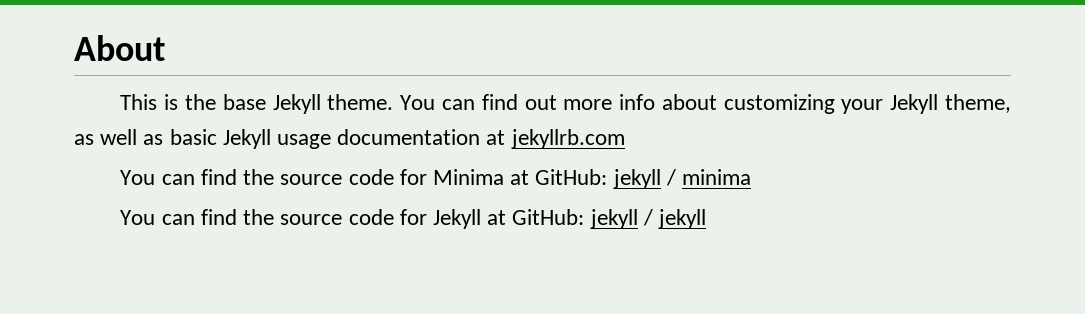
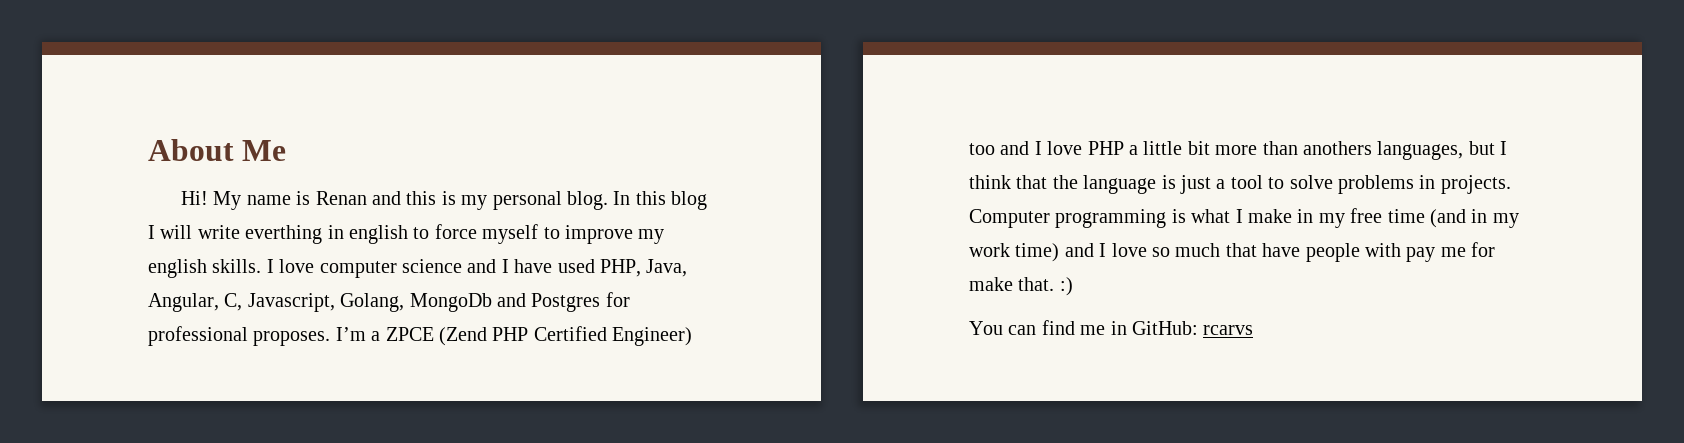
[120,94,1011,114] [74,129,625,149] [120,169,751,189] [120,209,706,229] // This is the base Jekyll theme. You can find out more info about customizing your Jekyll theme, as well as basic Jekyll usage documentation at jekyllrb.com // You can find the source code for Minima at GitHub: jekyll / minima // You can find the source code for Jekyll at GitHub: jekyll / jekyll -> [241,140,286,161] [181,191,708,210] [148,224,665,244] [148,259,688,278] [148,292,630,312] [148,326,693,346] [969,141,1508,160] [969,175,1511,194] [969,208,1519,228] [969,242,1496,262] [969,277,1073,296] [969,320,1254,335] Me // Hi! My name is Renan and this is my personal blog. In this blog I will write everthing in english to force myself to improve my english skills. I love computer science and I have used PHP, Java, Angular, C, Javascript, Golang, MongoDb and Postgres for professional proposes. I’m a ZPCE (Zend PHP Certified Engineer) too and I love PHP a little bit more than anothers languages, but I think that the language is just a tool to solve problems in projects. Computer programming is what I make in my free time (and in my work time) and I love so much that have people with pay me for make that. :) // You can find me in GitHub: rcarvs

